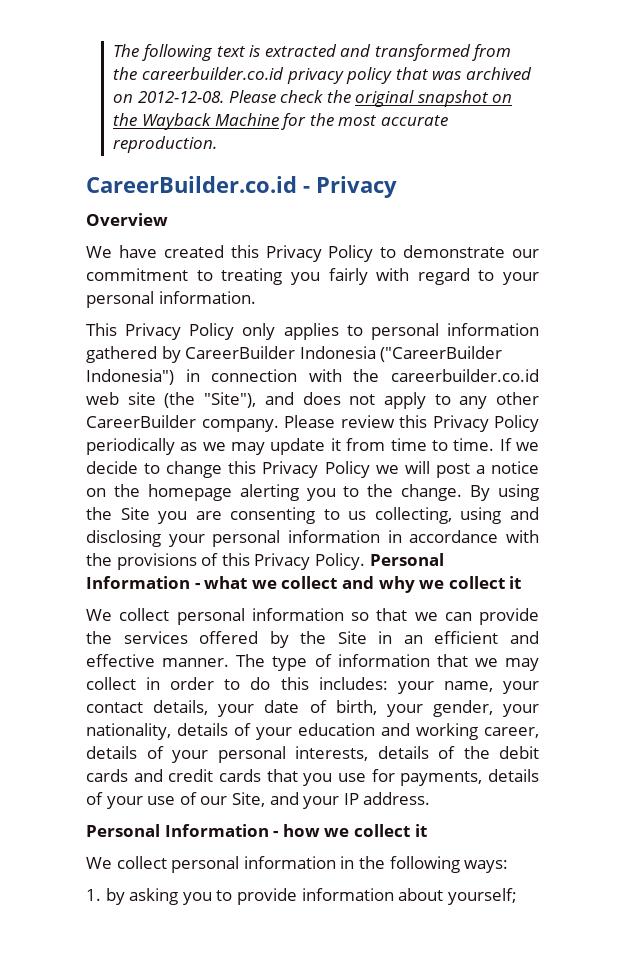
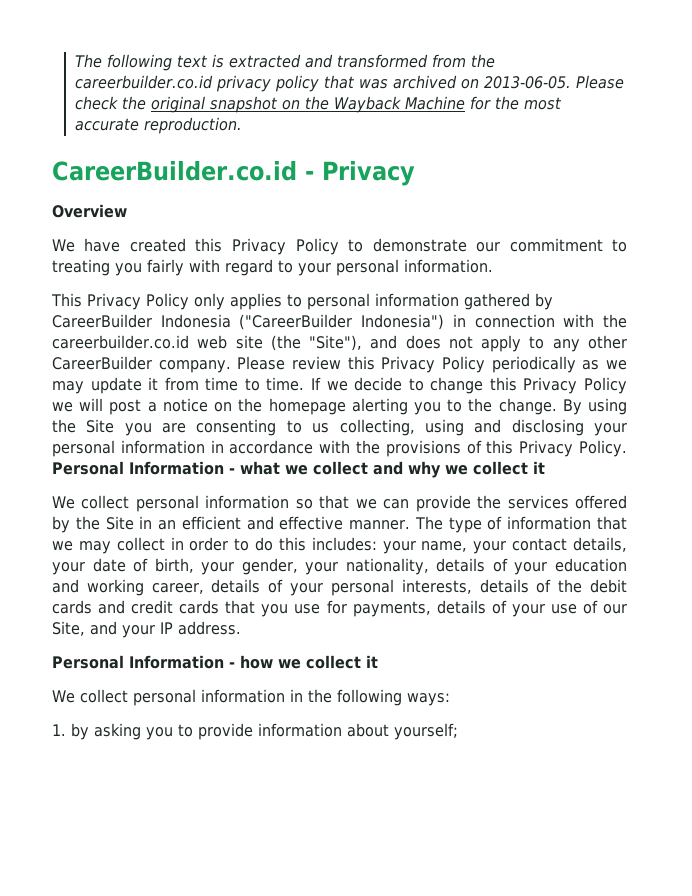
[137,91,224,103] 2012-12-08. -> [484,76,572,89] 2013-06-05.

